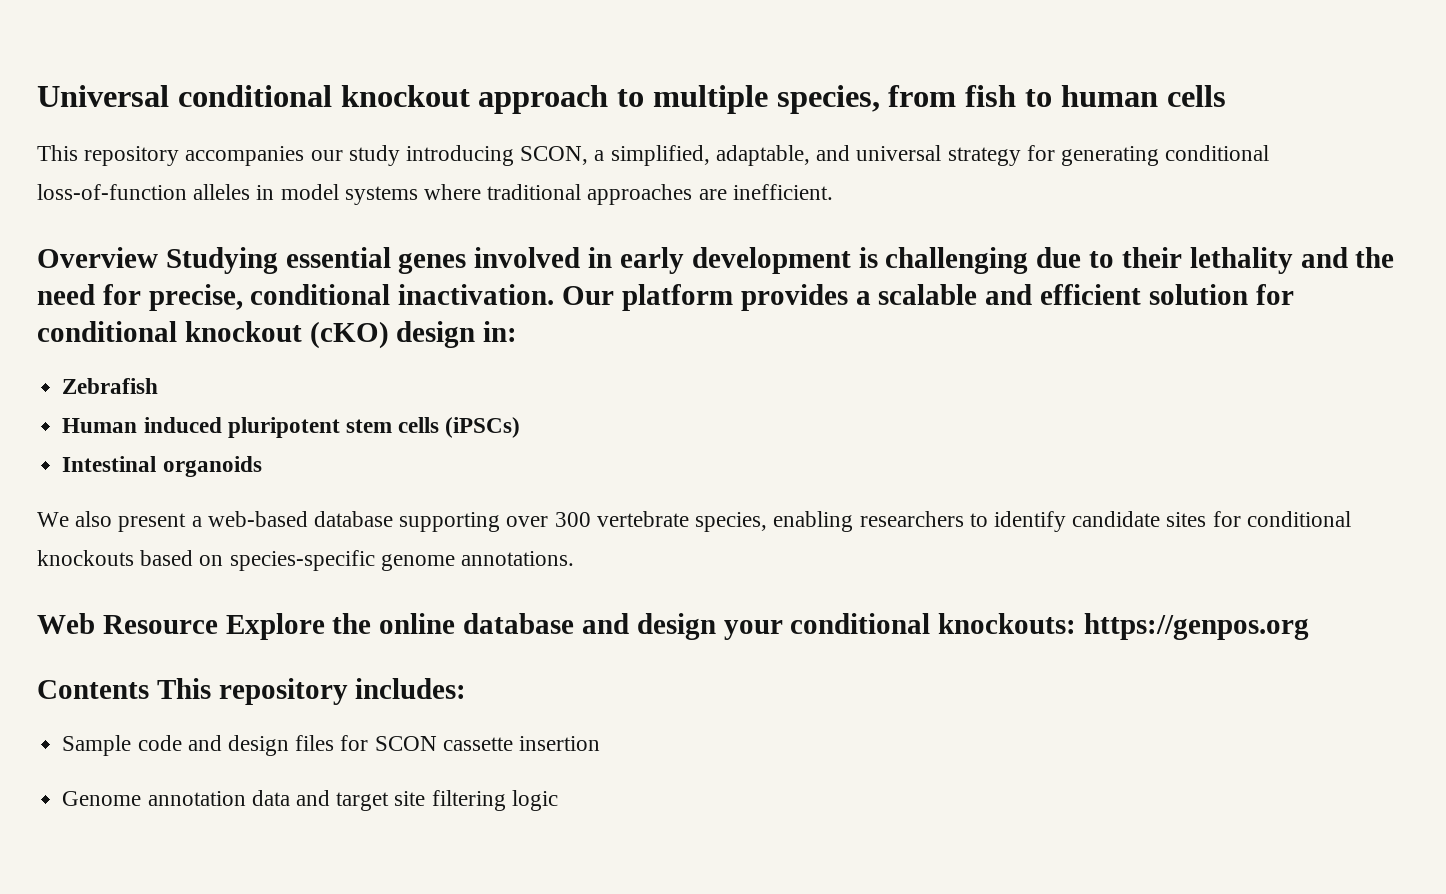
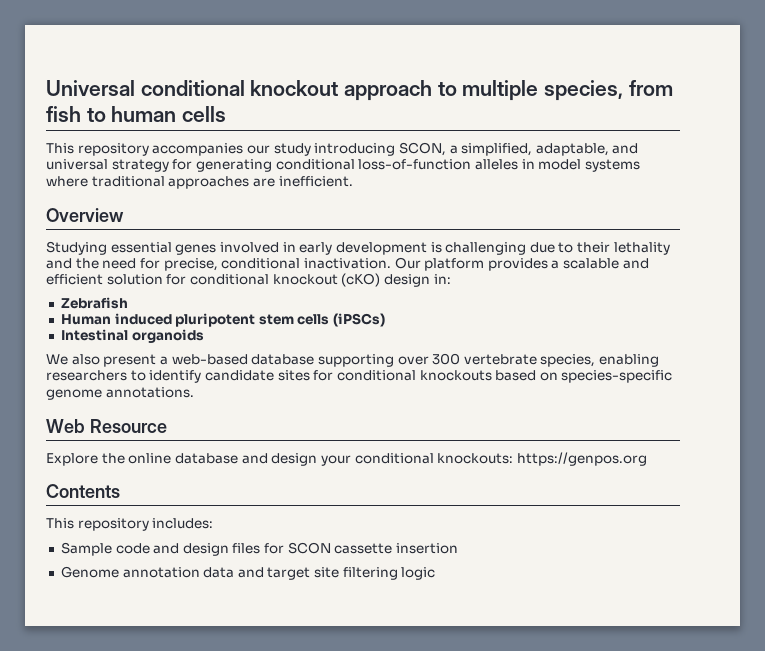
(158, 257) none -> (124, 215) //
(218, 624) none -> (167, 426) //
(149, 689) none -> (120, 491) //

